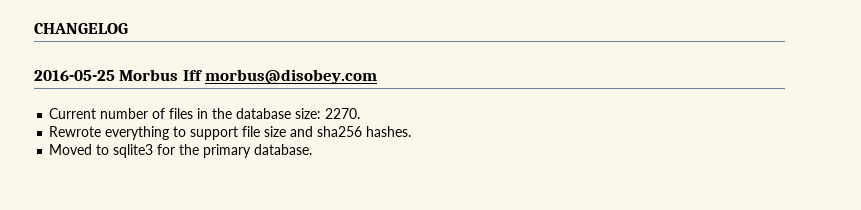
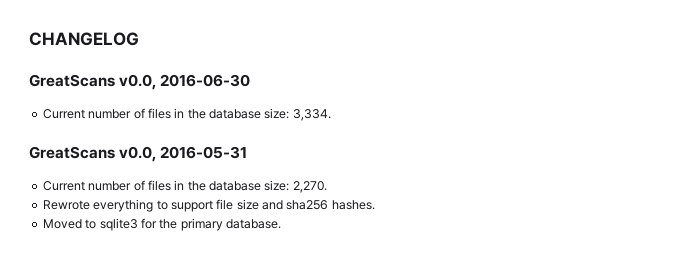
[34,69,378,84] [49,108,361,119] 2016-05-25 Morbus Iff morbus@disobey.com // Current number of files in the database size: 2270. -> [29,74,251,90] [42,108,331,121] [29,146,248,162] [42,180,327,193] GreatScans v0.0, 2016-06-30 // Current number of files in the database size: 3,334. // GreatScans v0.0, 2016-05-31 // Current number of files in the database size: 2,270.

